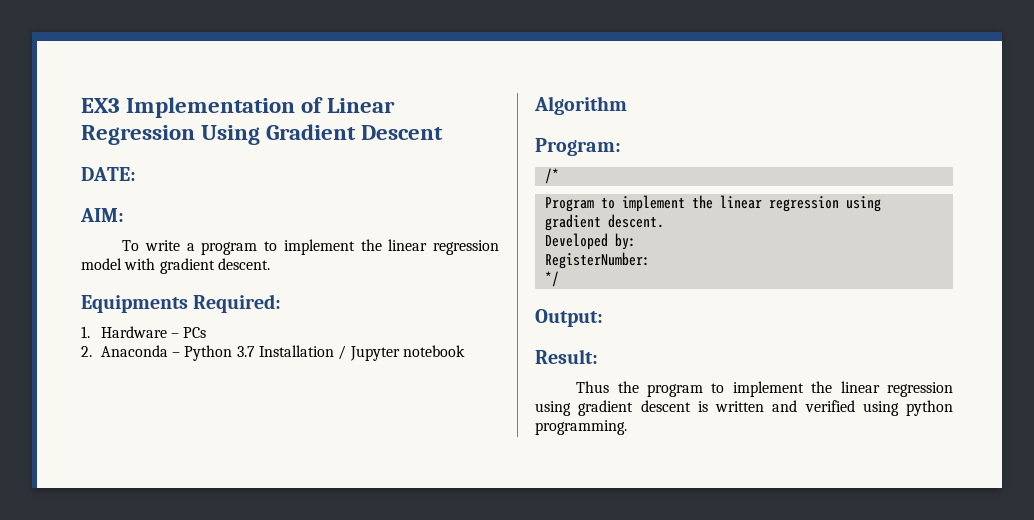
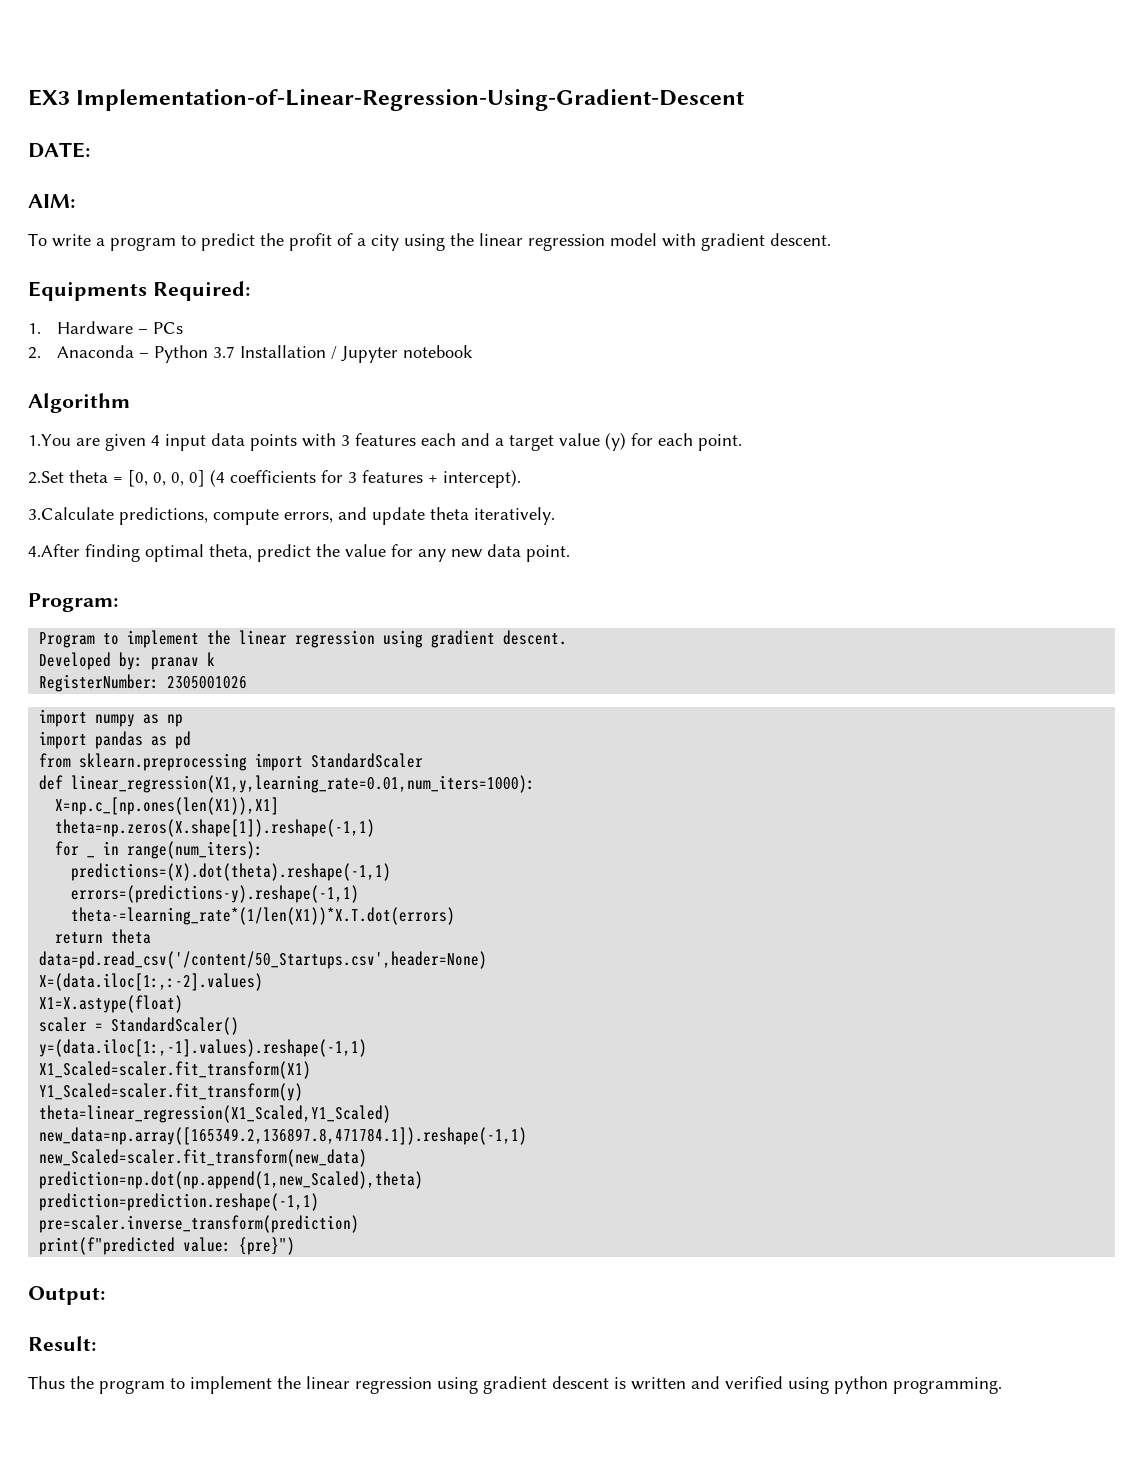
[126,97,396,118] [81,124,444,145] Implementation of Linear Regression Using Gradient Descent -> [76,89,745,111] Implementation-of-Linear-Regression-Using-Gradient-Descent
[283,239,355,255] implement -> [201,233,445,251] predict the profit of a city using
(627, 105) none -> [28,432,742,451] [28,469,521,488] [28,507,555,525] [28,544,570,562] // 1.You are given 4 input data points with 3 features each and a target value (y) for each point. // 2.Set theta = [0, 0, 0, 0] (4 coefficients for 3 features + intercept). // 3.Calculate predictions, compute errors, and update theta iteratively. // 4.After finding optimal theta, predict the value for any new data point.
[544,168,559,184] // /* -> (118, 602) none
(636, 241) none -> [151,652,216,670] pranav k
[544,271,559,287] // */ -> [167,676,248,689] [39,709,184,727] [39,731,192,749] [39,753,424,771] [39,775,536,793] [55,797,280,815] [55,819,376,837] [55,841,96,858] [103,841,264,859] [71,863,392,881] [71,885,360,903] [71,907,456,925] [55,929,152,944] [39,951,488,969] [39,973,264,991] [39,995,184,1013] [39,1017,240,1035] [39,1039,368,1057] [39,1061,312,1079] [39,1083,304,1101] [39,1105,392,1123] [39,1127,528,1145] [39,1149,368,1167] [39,1171,424,1189] [39,1193,320,1211] [39,1215,360,1233] [39,1237,296,1255] 2305001026 // import numpy as np // import pandas as pd // from sklearn.preprocessing import StandardScaler // def linear_regression(X1,y,learning_rate=0.01,num_iters=1000): // X=np.c_[np.ones(len(X1)),X1] // theta=np.zeros(X.shape[1]).reshape(-1,1) // for _ in range(num_iters): // predictions=(X).dot(theta).reshape(-1,1) // errors=(predictions-y).reshape(-1,1) // theta-=learning_rate*(1/len(X1))*X.T.dot(errors) // return theta // data=pd.read_csv('/content/50_Startups.csv',header=None) // X=(data.iloc[1:,:-2].values) // X1=X.astype(float) // scaler = StandardScaler() // y=(data.iloc[1:,-1].values).reshape(-1,1) // X1_Scaled=scaler.fit_transform(X1) // Y1_Scaled=scaler.fit_transform(y) // theta=linear_regression(X1_Scaled,Y1_Scaled) // new_data=np.array([165349.2,136897.8,471784.1]).reshape(-1,1) // new_Scaled=scaler.fit_transform(new_data) // prediction=np.dot(np.append(1,new_Scaled),theta) // prediction=prediction.reshape(-1,1) // pre=scaler.inverse_transform(prediction) // print(f"predicted value: {pre}")

